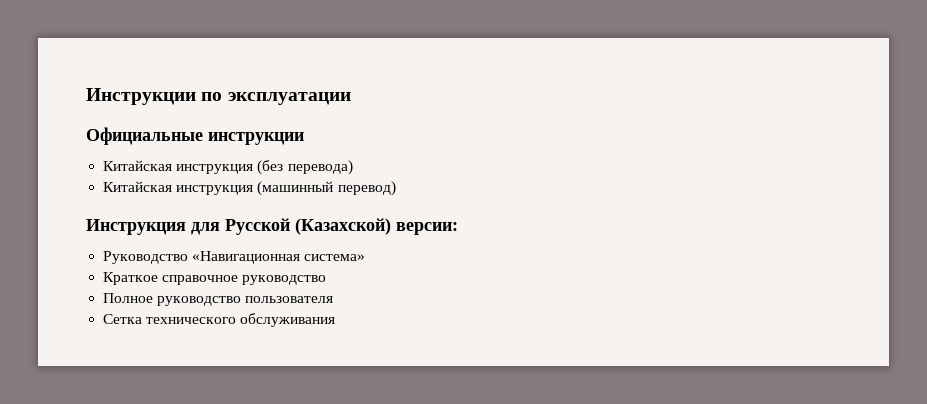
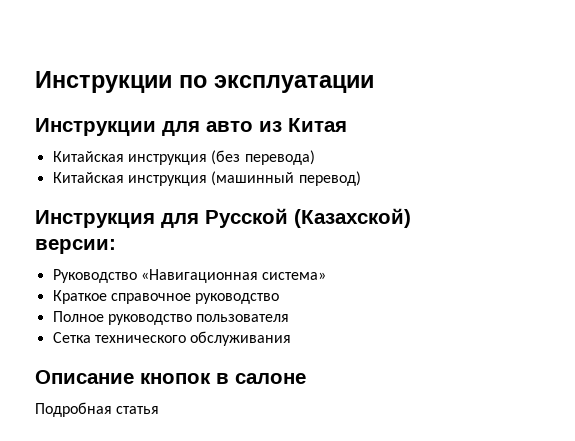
[86,127,304,145] Официальные инструкции -> [35,118,347,136] Инструкции для авто из Китая
(336, 320) none -> [35,370,306,384] [35,402,160,417] // Описание кнопок в салоне // Подробная статья

